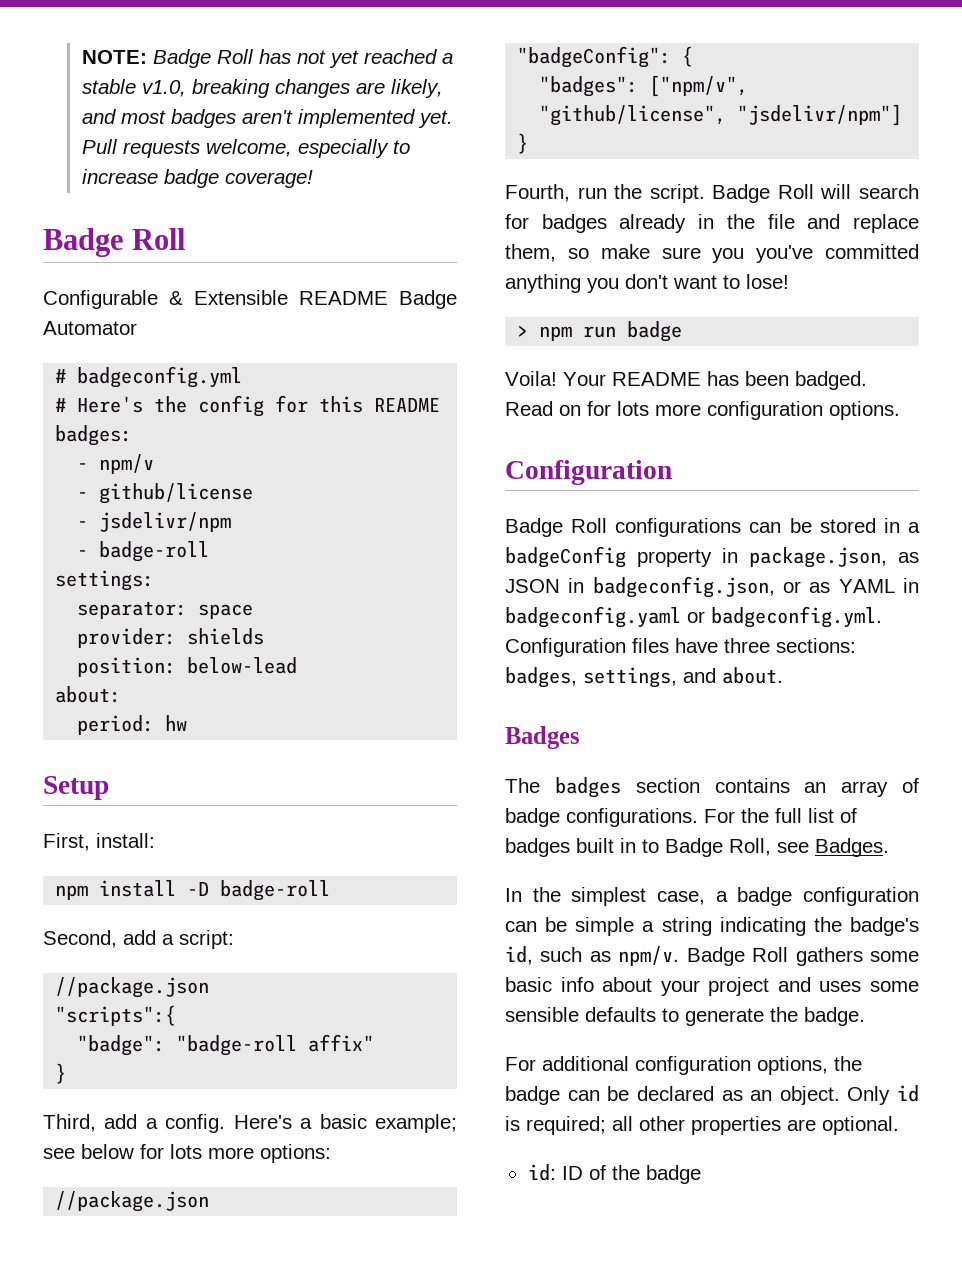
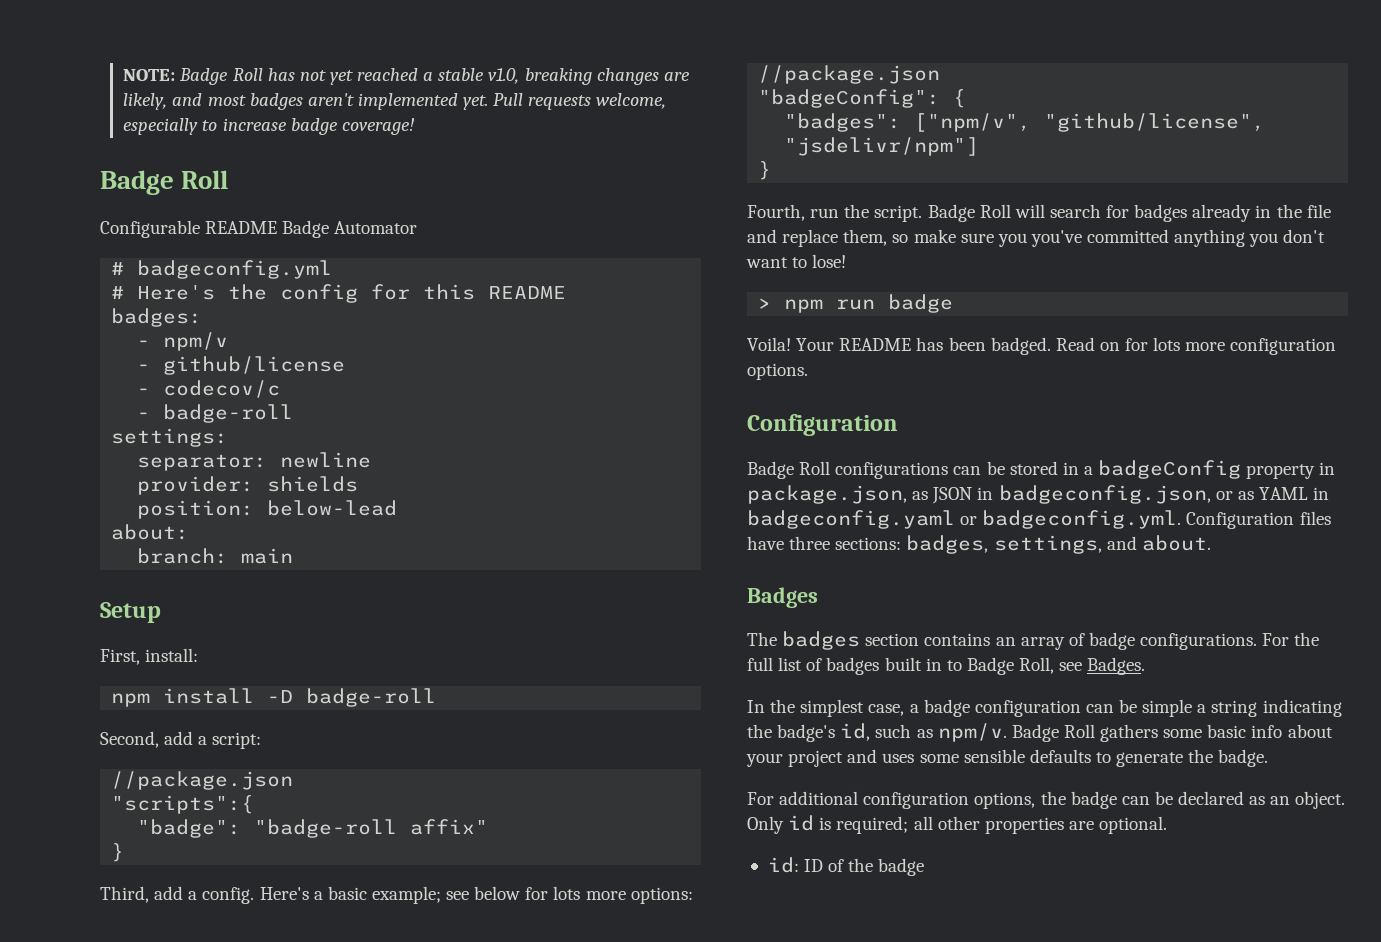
[169,290,288,305] & Extensible -> (200, 229) none
[99,512,232,532] jsdelivr/npm -> [163,380,281,398] codecov/c
[198,604,254,619] space -> [280,452,372,468] newline
[77,715,188,735] period: hw -> [137,548,294,564] branch: main

